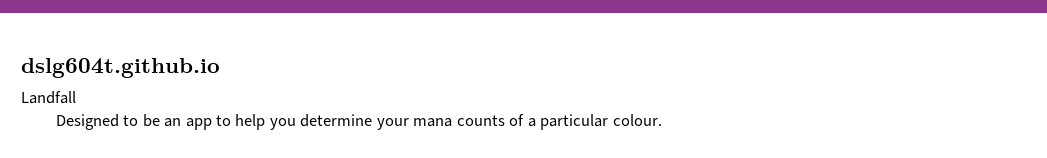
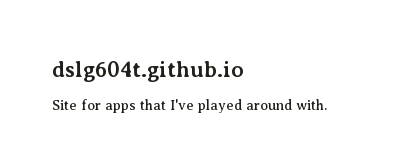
[21,91,76,104] [55,114,662,130] Landfall // Designed to be an app to help you determine your mana counts of a particular colour. -> [52,99,327,113] Site for apps that I've played around with.

